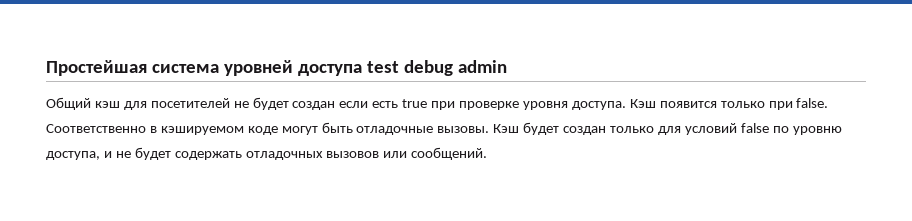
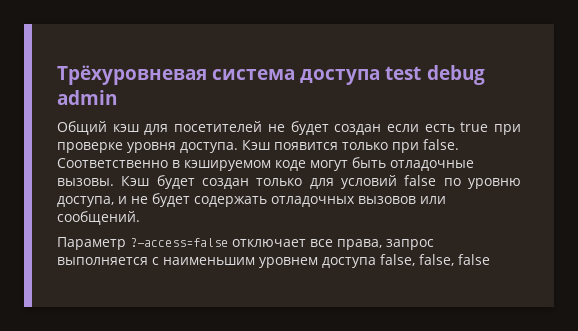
[46,60,293,76] Простейшая система уровней -> [57,65,296,85] Трёхуровневая система
(488, 153) none -> [57,237,434,250] [57,254,490,268] // Параметр ?-access=false отключает все права, запрос выполняется с наименьшим уровнем доступа false, false, false

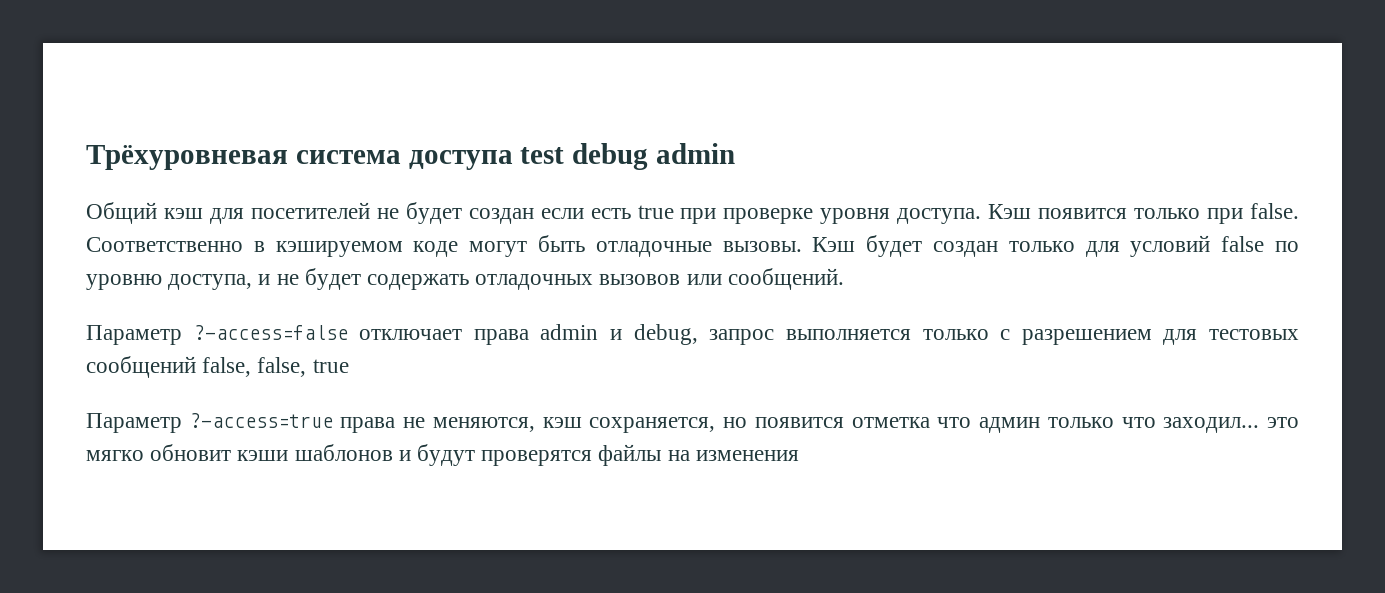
[310,239,434,250] [57,254,490,268] все права, запрос выполняется с наименьшим уровнем доступа false, false, false -> [473,324,1299,345] [86,356,349,378] [86,413,1300,433] [86,444,799,466] права admin и debug, запрос выполняется только c разрешением для тестовых сообщений false, false, true // Параметр ?-access=true права не меняются, кэш сохраняется, но появится отметка что админ только что заходил... это мягко обновит кэши шаблонов и будут проверятся файлы на изменения

